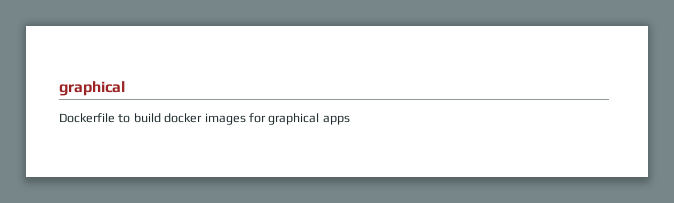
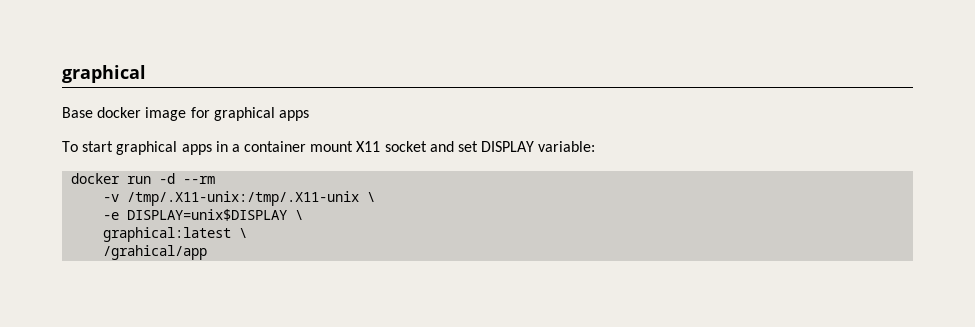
[59,113,350,125] Dockerfile to build docker images for graphical apps -> [62,107,309,121] [62,141,596,155] [71,173,216,184] [103,191,376,206] [103,209,304,221] [103,227,248,242] [103,245,208,260] Base docker image for graphical apps // To start graphical apps in a container mount X11 socket and set DISPLAY variable: // docker run -d --rm // -v /tmp/.X11-unix:/tmp/.X11-unix \ // -e DISPLAY=unix$DISPLAY \ // graphical:latest \ // /grahical/app

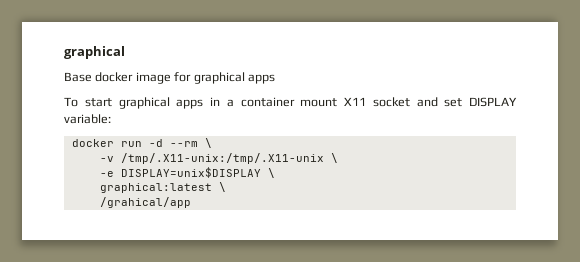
(216, 180) none -> [204,138,212,148] \

